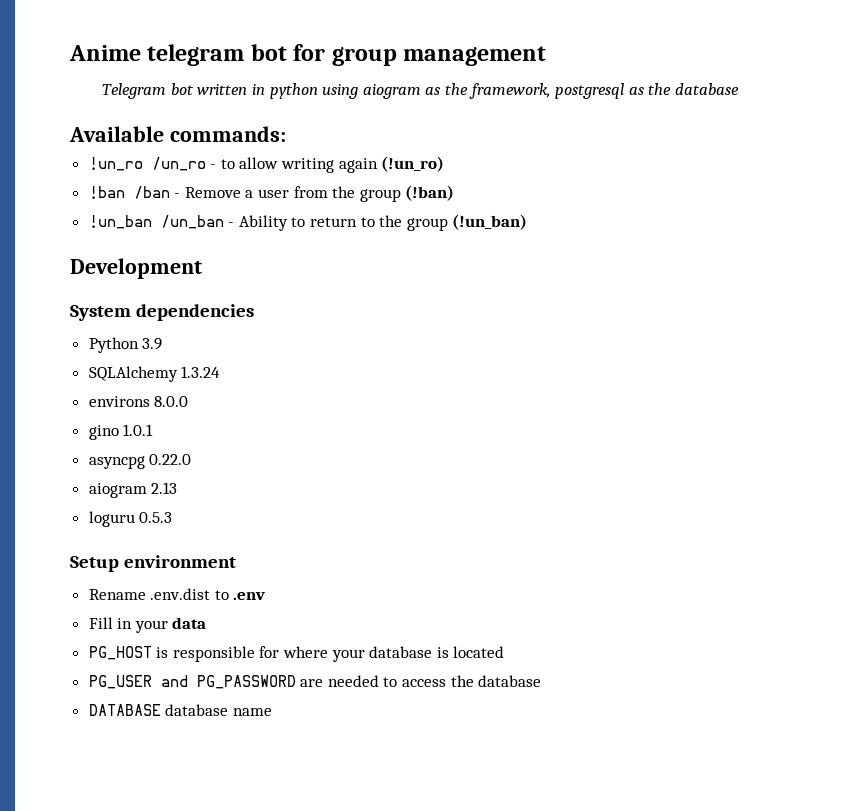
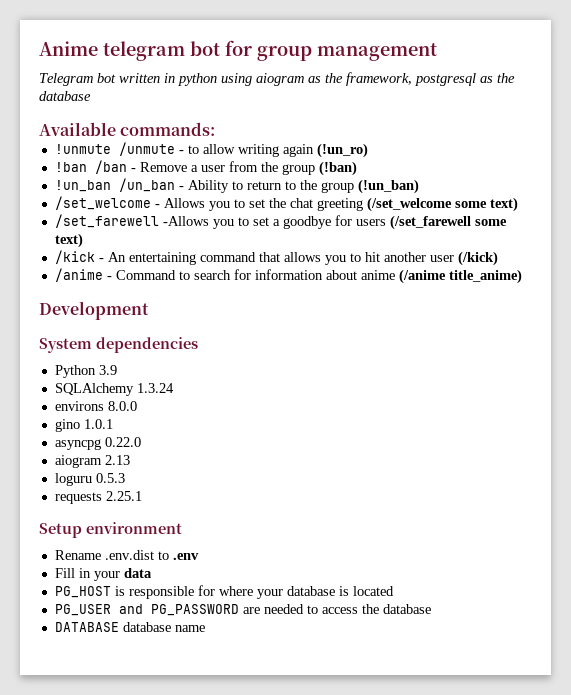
[88,157,206,171] !un_ro /un_ro -> [54,142,175,156] !unmute /unmute
(528, 222) none -> [54,196,518,212] [54,214,507,230] [54,233,83,248] [54,250,498,266] [54,268,522,284] // /set_welcome - Allows you to set the chat greeting (/set_welcome some text) // /set_farewell -Allows you to set a goodbye for users (/set_farewell some text) // /kick - An entertaining command that allows you to hit another user (/kick) // /anime - Сommand to search for information about anime (/anime title_anime)
(173, 517) none -> [54,491,142,504] // requests 2.25.1

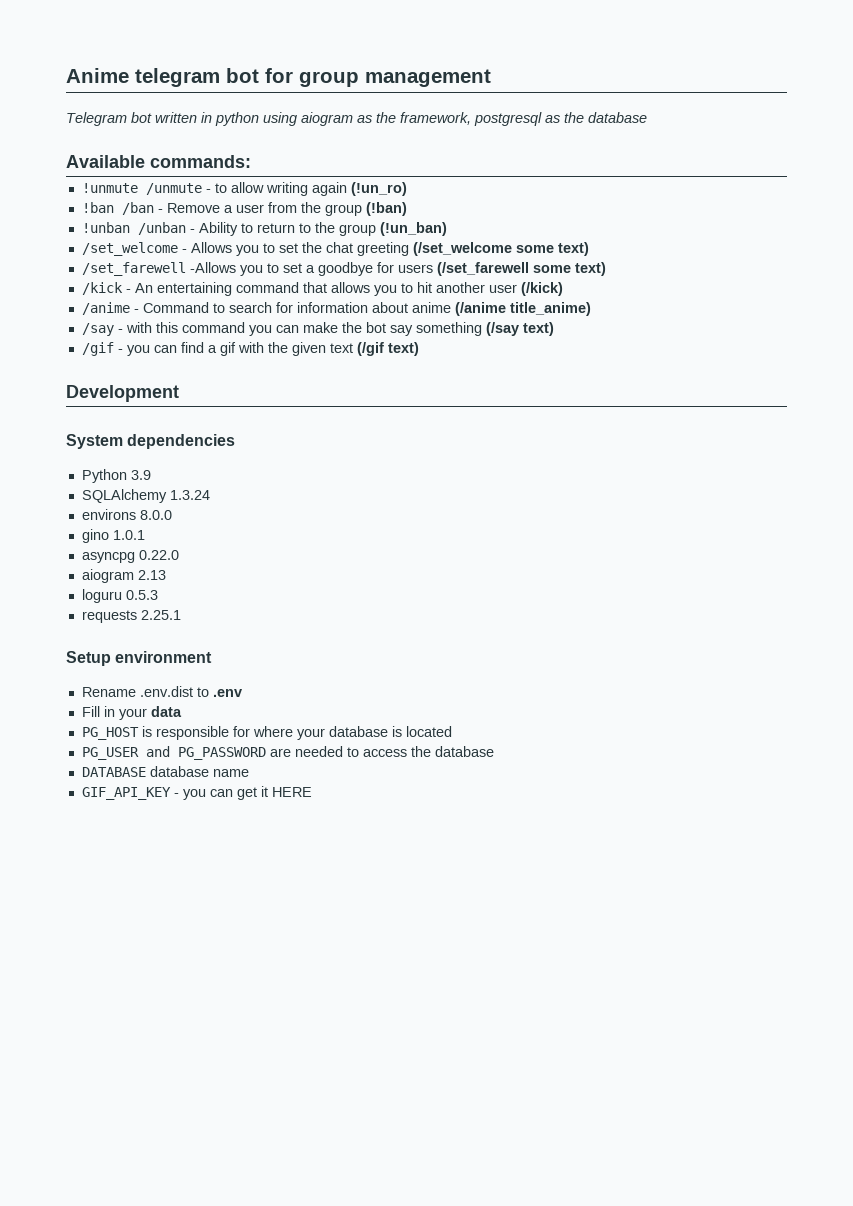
[54,178,175,192] !un_ban /un_ban -> [81,222,186,235] !unban /unban
(522, 276) none -> [81,322,554,336] [81,342,419,356] // /say - with this command you can make the bot say something (/say text) // /gif - you can find a gif with the given text (/gif text)
(205, 628) none -> [81,786,312,800] // GIF_API_KEY - you can get it HERE

